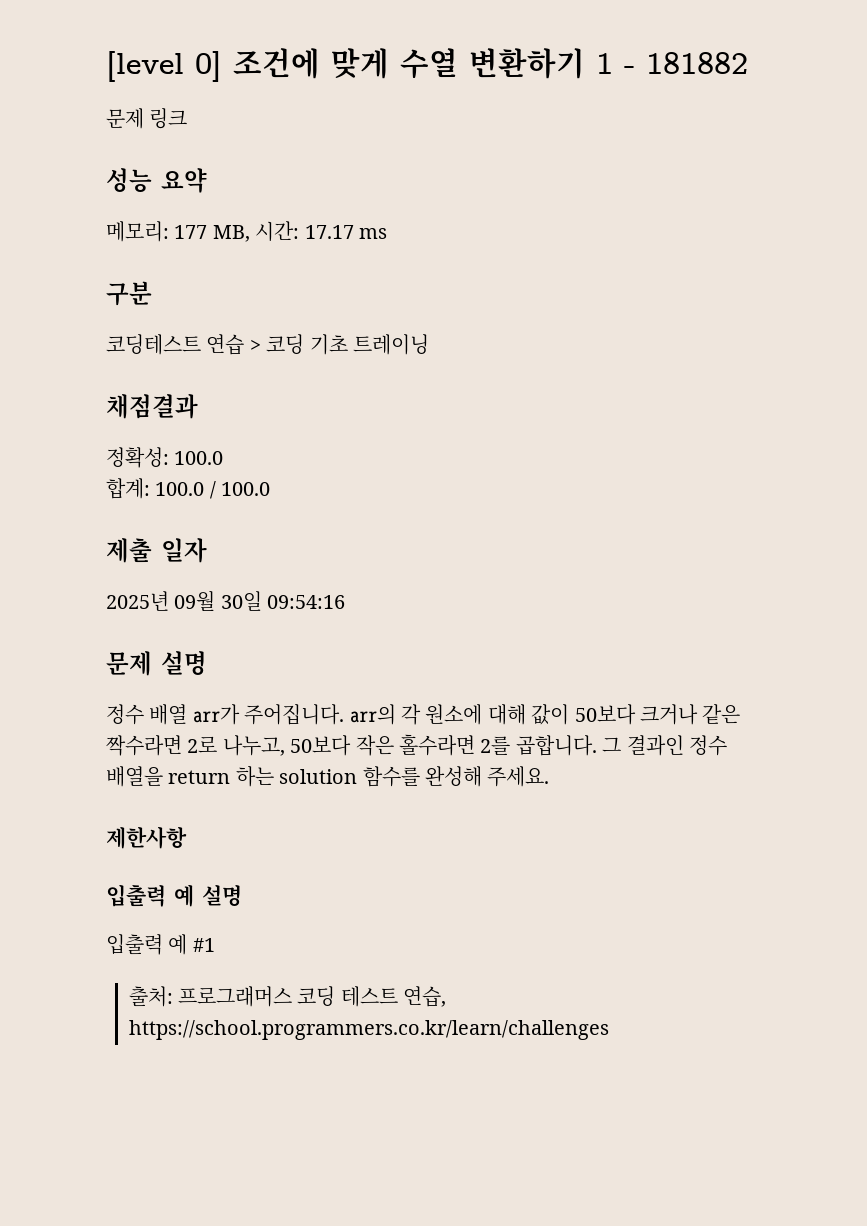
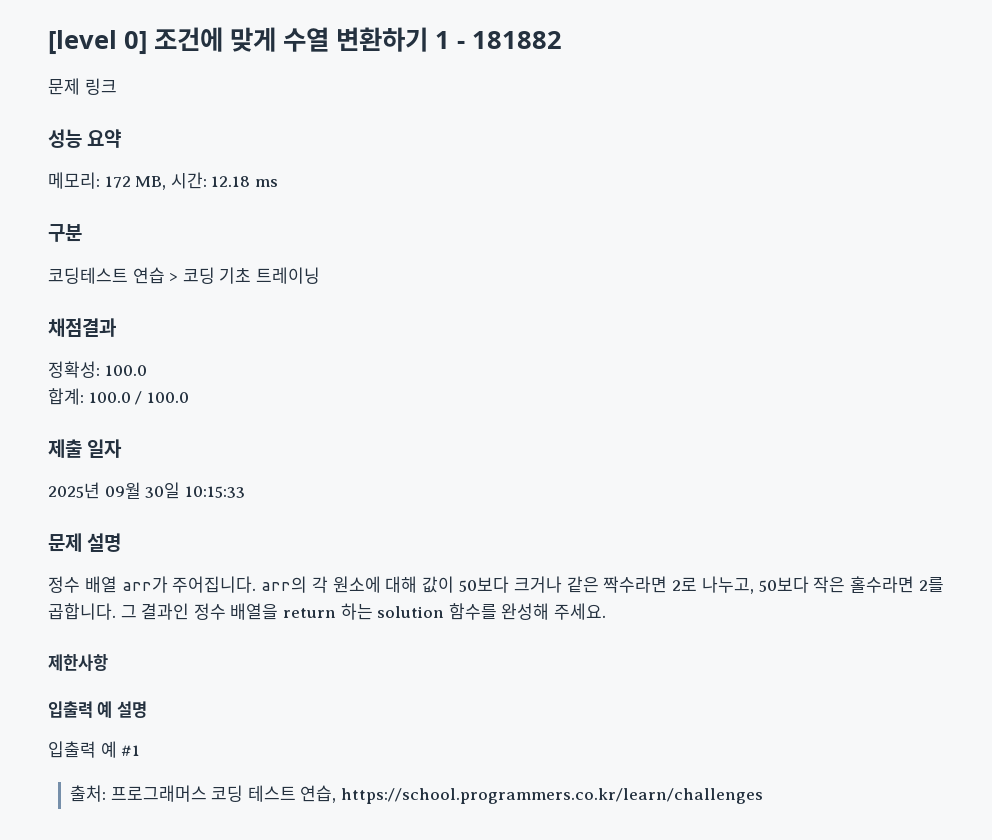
[174,225,208,239] 177 -> [104,176,131,188] 172
[304,225,354,239] 17.17 -> [211,176,251,187] 12.18
[267,595,346,609] 09:54:16 -> [184,486,245,498] 10:15:33

